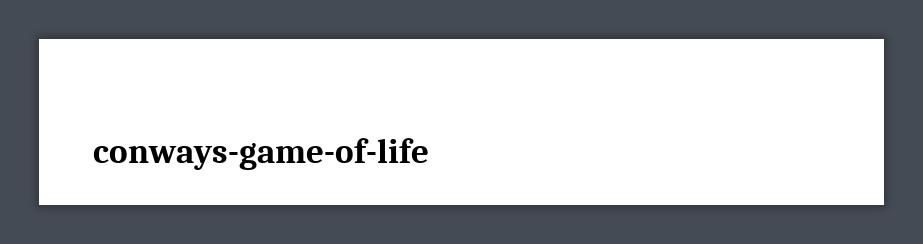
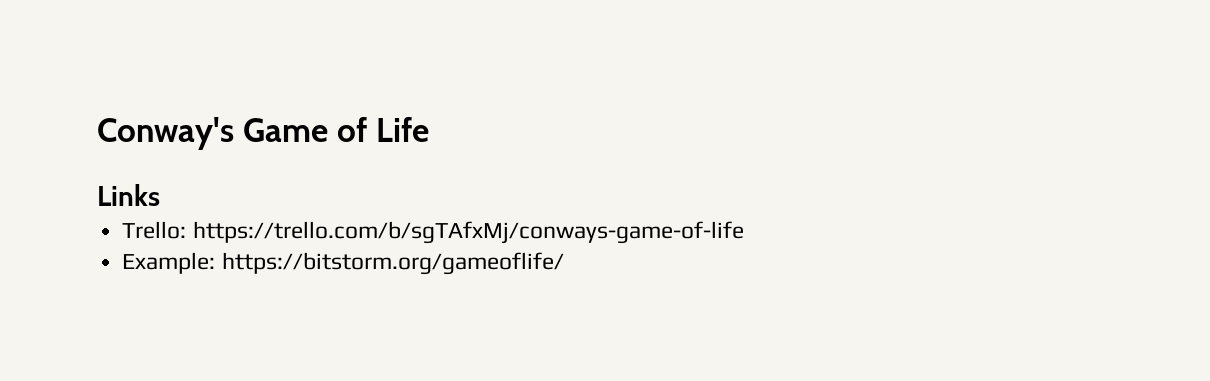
[93,138,429,170] conways-game-of-life -> [97,117,430,150] [97,184,160,206] [122,221,744,244] [122,252,564,275] Conway's Game of Life // Links // Trello: https://trello.com/b/sgTAfxMj/conways-game-of-life // Example: https://bitstorm.org/gameoflife/

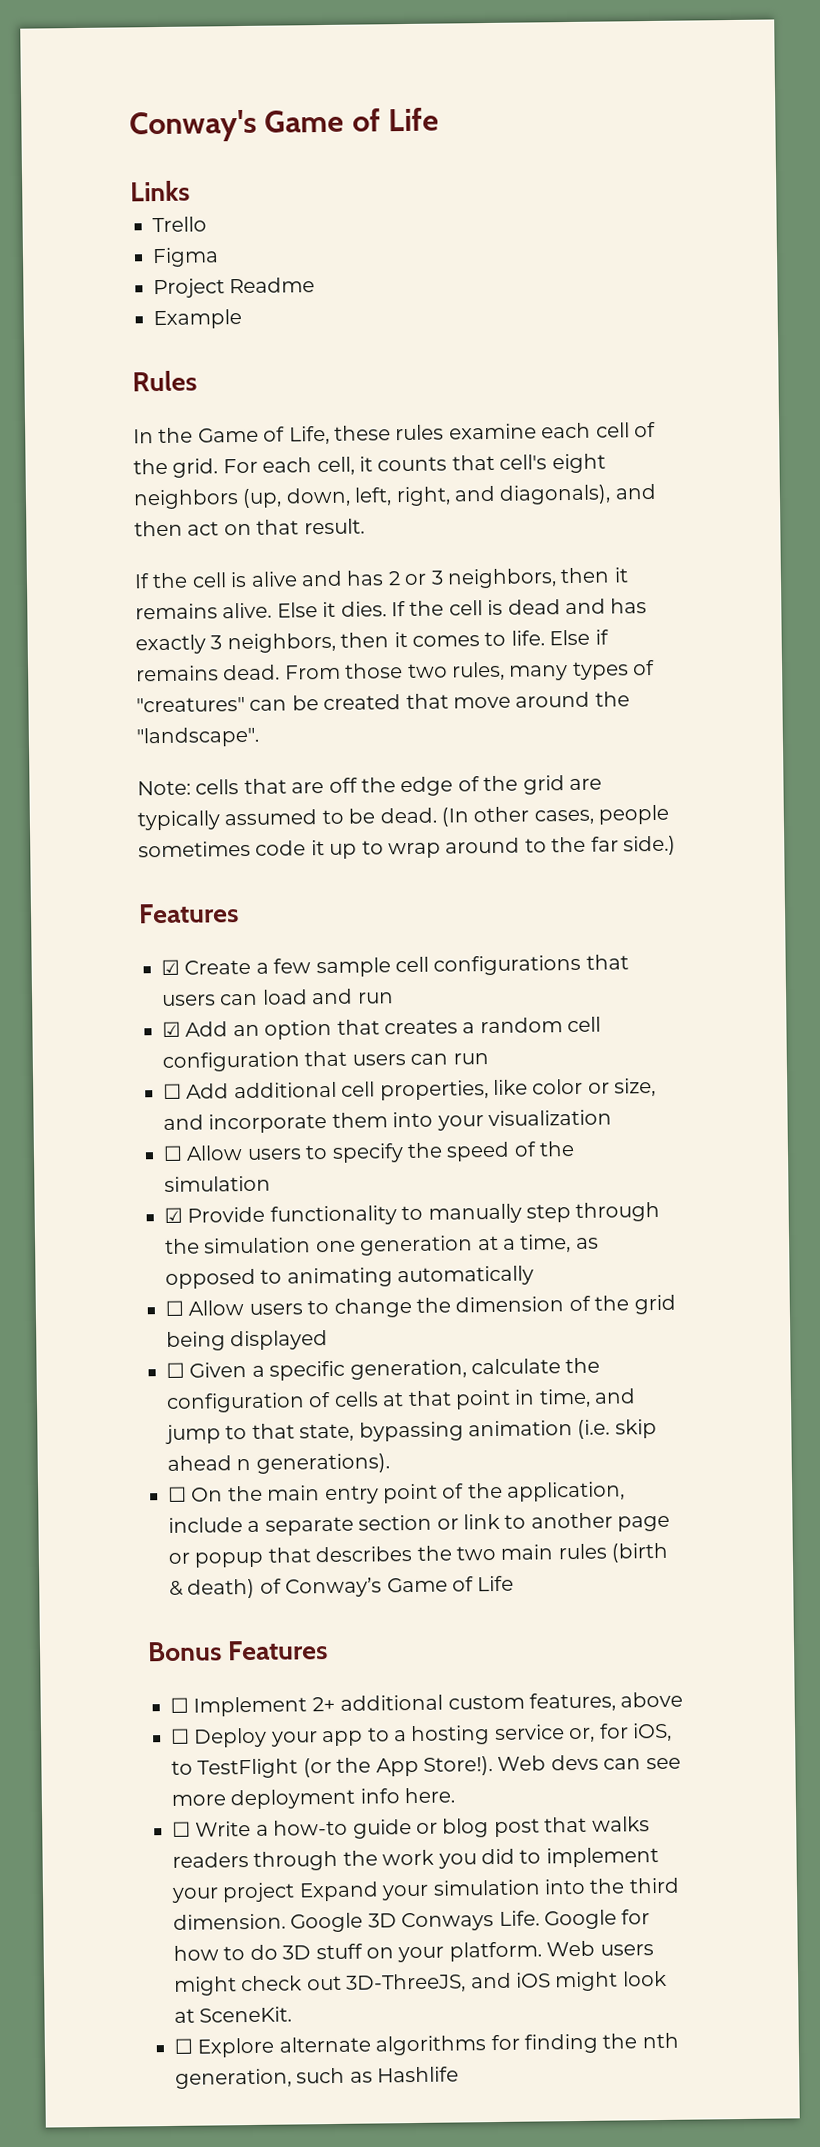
[122,221,744,244] [122,252,564,275] Trello: https://trello.com/b/sgTAfxMj/conways-game-of-life // Example: https://bitstorm.org/gameoflife/ -> [152,216,207,233] [152,247,219,268] [153,277,316,299] [153,308,242,330] [132,370,197,392] [133,421,656,445] [133,453,606,478] [133,483,656,510] [134,518,365,537] [134,567,629,589] [135,598,648,620] [135,629,609,655] [136,659,656,682] [136,691,630,713] [136,726,259,748] [137,775,602,797] [137,804,670,831] [138,835,676,859] [138,903,239,924] [161,954,629,978] [162,988,394,1007] [162,1016,602,1040] [162,1050,489,1073] [163,1077,657,1101] [163,1109,612,1134] [163,1140,576,1163] [164,1175,271,1193] [164,1201,661,1226] [165,1234,599,1256] [165,1265,535,1290] [165,1294,676,1318] [166,1330,329,1351] [166,1357,601,1381] [166,1388,637,1413] [165,1419,657,1445] [167,1453,390,1474] [168,1481,626,1505] [168,1512,671,1536] [168,1542,669,1568] [169,1575,515,1599] [147,1640,329,1662] [170,1691,684,1717] [170,1722,672,1748] [171,1754,681,1779] [171,1787,456,1810] [172,1816,650,1839] [172,1847,659,1871] [171,1877,680,1903] [173,1909,651,1933] [173,1940,654,1963] [174,1970,667,1996] [174,2006,293,2023] [174,2032,679,2058] [175,2066,460,2089] Trello // Figma // Project Readme // Example // Rules // In the Game of Life, these rules examine each cell of the grid. For each cell, it counts that cell's eight neighbors (up, down, left, right, and diagonals), and then act on that result. // If the cell is alive and has 2 or 3 neighbors, then it remains alive. Else it dies. If the cell is dead and has exactly 3 neighbors, then it comes to life. Else if remains dead. From those two rules, many types of "creatures" can be created that move around the "landscape". // Note: cells that are off the edge of the grid are typically assumed to be dead. (In other cases, people sometimes code it up to wrap around to the far side.) // Features // ☑ Create a few sample cell configurations that users can load and run // ☑ Add an option that creates a random cell configuration that users can run // ☐ Add additional cell properties, like color or size, and incorporate them into your visualization // ☐ Allow users to specify the speed of the simulation // ☑ Provide functionality to manually step through the simulation one generation at a time, as opposed to animating automatically // ☐ Allow users to change the dimension of the grid being displayed // ☐ Given a specific generation, calculate the configuration of cells at that point in time, and jump to that state, bypassing animation (i.e. skip ahead n generations). // ☐ On the main entry point of the application, include a separate section or link to another page or popup that describes the two main rules (birth & death) of Conway’s Game of Life // Bonus Features // ☐ Implement 2+ additional custom features, above // ☐ Deploy your app to a hosting service or, for iOS, to TestFlight (or the App Store!). Web devs can see more deployment info here. // ☐ Write a how-to guide or blog post that walks readers through the work you did to implement your project Expand your simulation into the third dimension. Google 3D Conways Life. Google for how to do 3D stuff on your platform. Web users might check out 3D-ThreeJS, and iOS might look at SceneKit. // ☐ Explore alternate algorithms for finding the nth generation, such as Hashlife

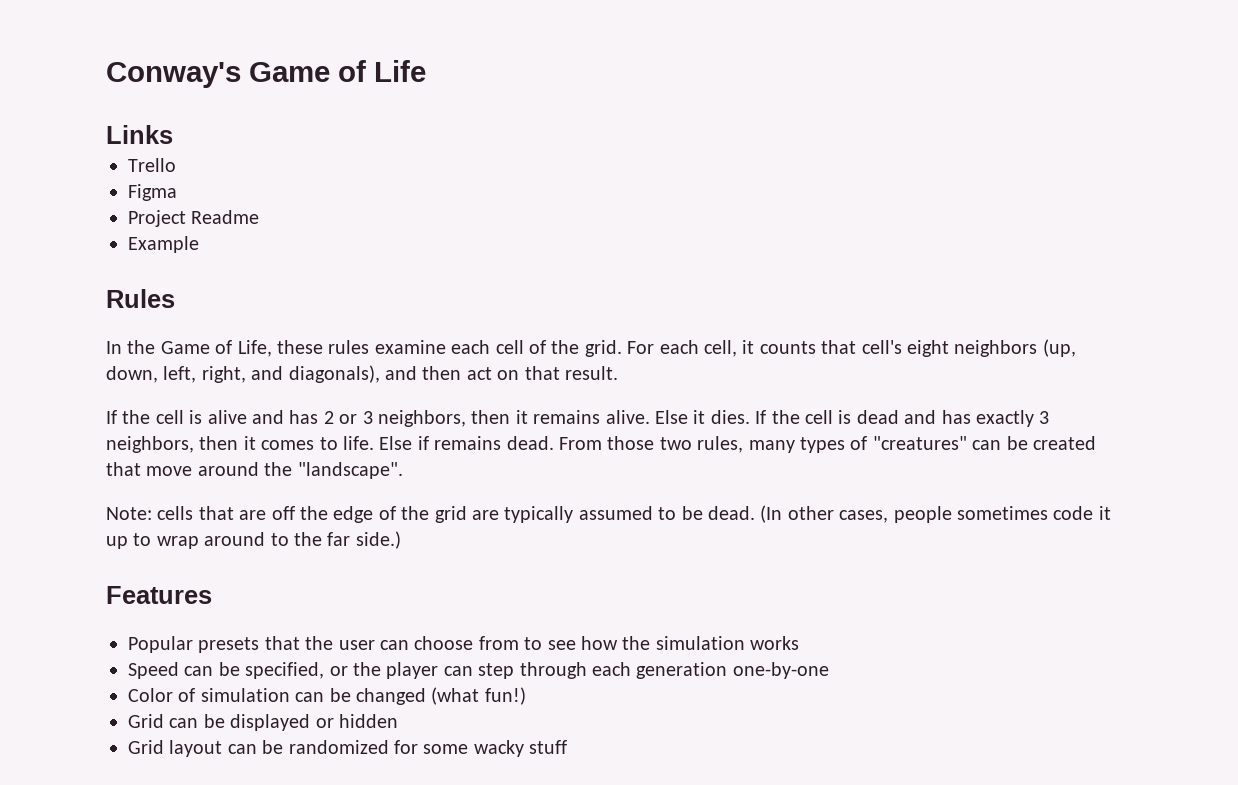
[161,954,629,978] [162,988,394,1007] [162,1016,602,1040] [162,1050,489,1073] [163,1077,657,1101] [163,1109,612,1134] [163,1140,576,1163] [164,1175,271,1193] [164,1201,661,1226] [165,1234,599,1256] [165,1265,535,1290] [165,1294,676,1318] [166,1330,329,1351] [166,1357,601,1381] [166,1388,637,1413] [165,1419,657,1445] [167,1453,390,1474] [168,1481,626,1505] [168,1512,671,1536] [168,1542,669,1568] [169,1575,515,1599] [147,1640,329,1662] [170,1691,684,1717] [170,1722,672,1748] [171,1754,681,1779] [171,1787,456,1810] [172,1816,650,1839] [172,1847,659,1871] [171,1877,680,1903] [173,1909,651,1933] [173,1940,654,1963] [174,1970,667,1996] [174,2006,293,2023] [174,2032,679,2058] [175,2066,460,2089] ☑ Create a few sample cell configurations that users can load and run // ☑ Add an option that creates a random cell configuration that users can run // ☐ Add additional cell properties, like color or size, and incorporate them into your visualization // ☐ Allow users to specify the speed of the simulation // ☑ Provide functionality to manually step through the simulation one generation at a time, as opposed to animating automatically // ☐ Allow users to change the dimension of the grid being displayed // ☐ Given a specific generation, calculate the configuration of cells at that point in time, and jump to that state, bypassing animation (i.e. skip ahead n generations). // ☐ On the main entry point of the application, include a separate section or link to another page or popup that describes the two main rules (birth & death) of Conway’s Game of Life // Bonus Features // ☐ Implement 2+ additional custom features, above // ☐ Deploy your app to a hosting service or, for iOS, to TestFlight (or the App Store!). Web devs can see more deployment info here. // ☐ Write a how-to guide or blog post that walks readers through the work you did to implement your project Expand your simulation into the third dimension. Google 3D Conways Life. Google for how to do 3D stuff on your platform. Web users might check out 3D-ThreeJS, and iOS might look at SceneKit. // ☐ Explore alternate algorithms for finding the nth generation, such as Hashlife -> [128,636,800,653] [128,662,829,679] [128,687,526,705] [128,714,398,731] [128,740,568,757] Popular presets that the user can choose from to see how the simulation works // Speed can be specified, or the player can step through each generation one-by-one // Color of simulation can be changed (what fun!) // Grid can be displayed or hidden // Grid layout can be randomized for some wacky stuff

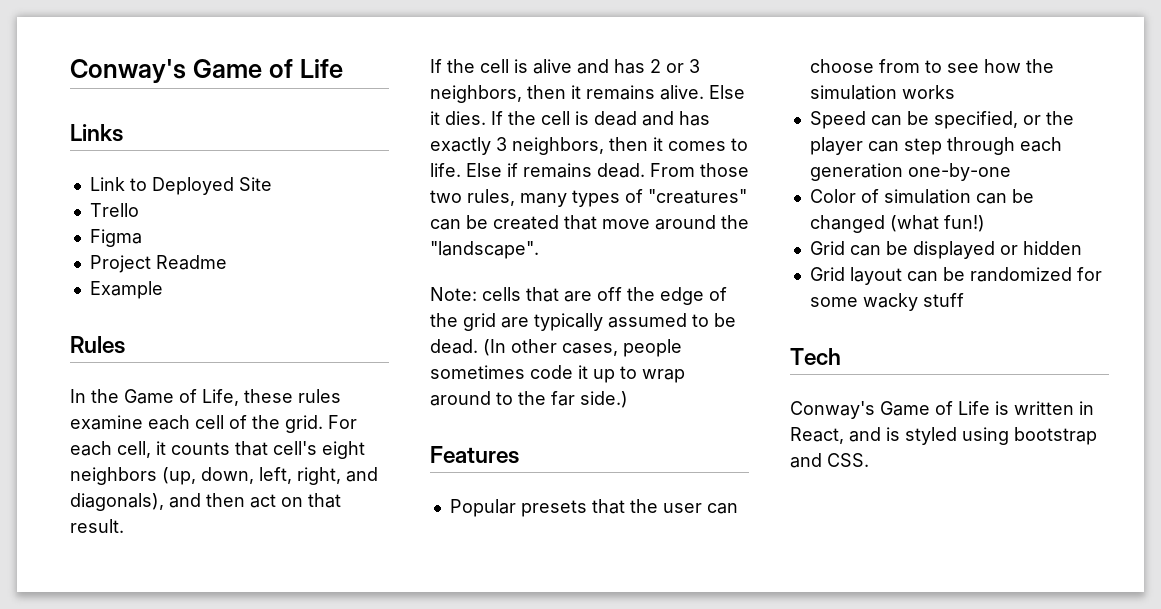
(173, 134) none -> [89,177,272,195] // Link to Deployed Site
(568, 747) none -> [790,348,841,365] [790,401,1094,419] [790,427,1097,445] [790,453,869,468] // Tech // Conway's Game of Life is written in React, and is styled using bootstrap and CSS.

